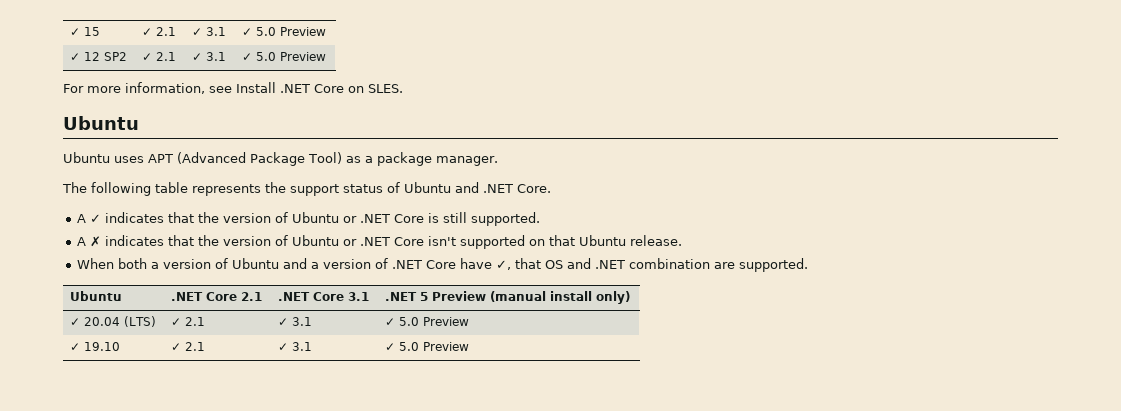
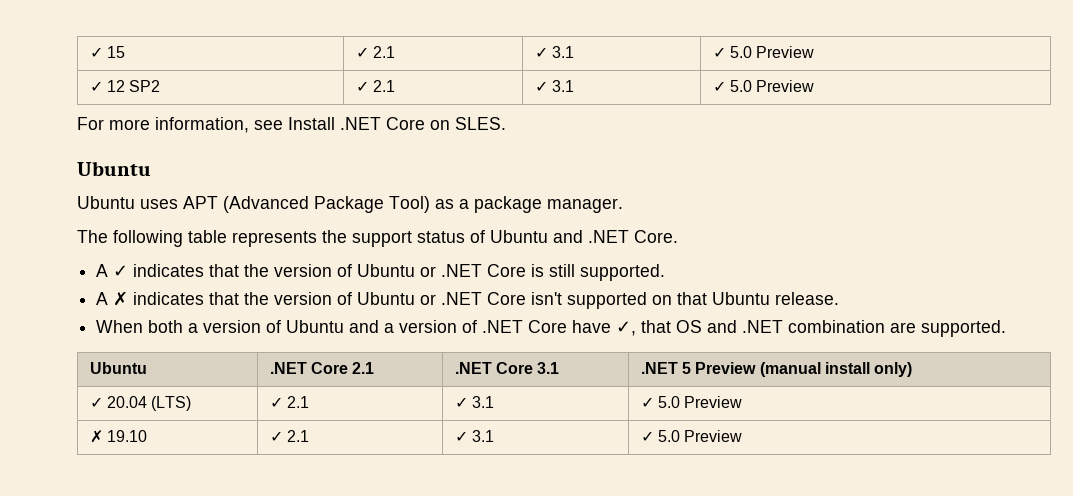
[70,343,81,351] ✓ -> [89,430,103,443] ✗

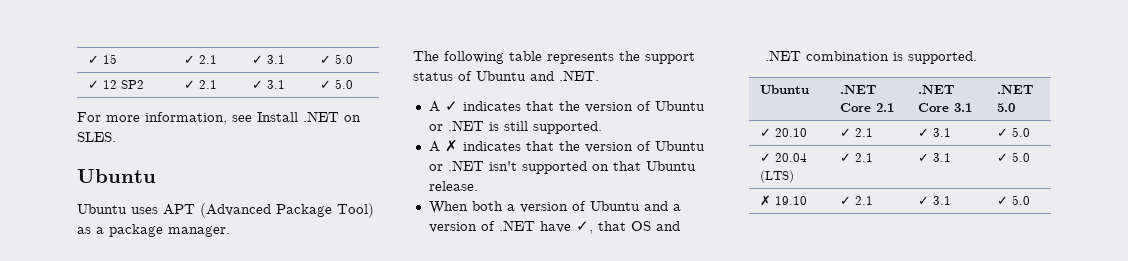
[756,46,815,58] Preview -> (353, 59) none
[756,80,815,92] Preview -> (353, 84) none
[386,117,425,130] Core -> (339, 116) none
[588,230,678,243] .NET Core. -> [559,70,599,81] .NET.
[487,264,527,277] Core -> (484, 125) none
[487,292,527,305] Core -> (484, 165) none
[528,320,568,333] Core -> (535, 225) none
[890,322,917,333] are -> [892,52,903,61] is
[681,362,913,377] 5 Preview (manual install only) -> [996,103,1015,112] [759,128,807,137] [839,128,873,137] [917,128,951,137] [996,127,1030,137] 5.0 // ✓ 20.10 | ✓ 2.1 | ✓ 3.1 | ✓ 5.0
[684,396,743,408] Preview -> (1030, 157) none
[684,430,743,442] Preview -> (1030, 200) none

